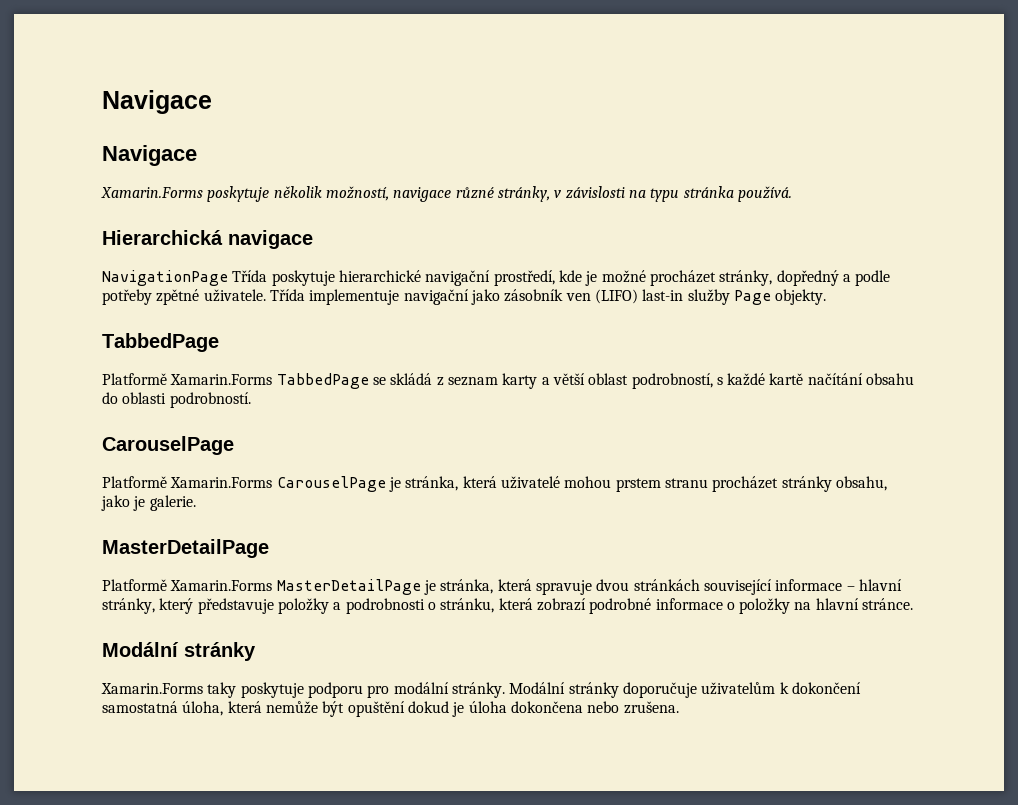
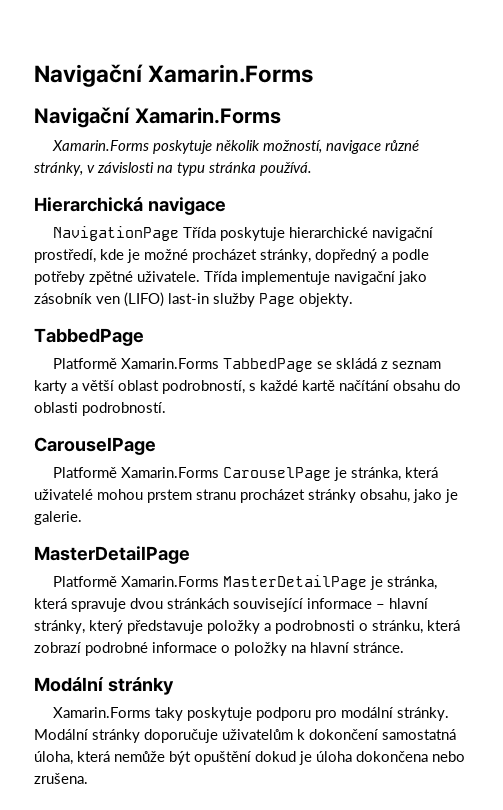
[102,90,212,114] [102,145,197,166] Navigace // Navigace -> [34,64,314,87] [34,107,281,128] Navigační Xamarin.Forms // Navigační Xamarin.Forms

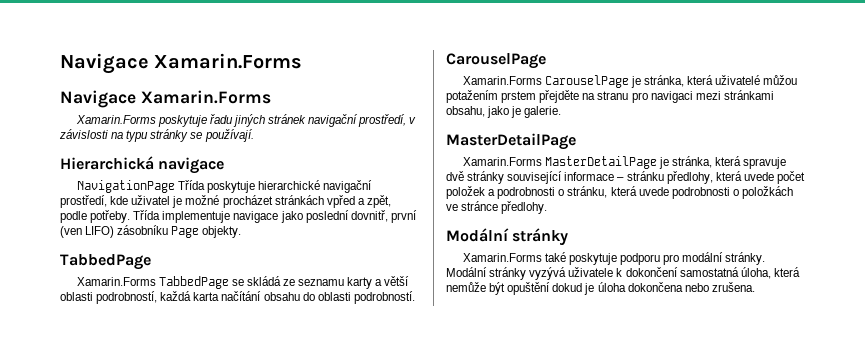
[34,64,314,87] [34,107,130,128] Navigační Xamarin.Forms // Navigační -> [60,53,303,74] [60,90,136,108] Navigace Xamarin.Forms // Navigace
[216,140,420,154] [34,162,83,176] několik možností, navigace různé stránky, -> [209,114,407,127] řadu jiných stránek navigační prostředí,
[209,162,312,176] stránka používá. -> [150,129,254,142] stránky se používají.
(124, 254) none -> [131,195,171,205] uživatel
[260,249,429,263] [34,271,427,285] [34,292,255,307] stránky, dopředný a podle potřeby zpětné uživatele. Třída implementuje navigační jako zásobník ven (LIFO) last-in služby -> [274,195,391,208] [60,210,417,223] [60,225,169,238] stránkách vpřed a zpět, podle potřeby. Třída implementuje navigace jako poslední dovnitř, první (ven LIFO) zásobníku
[53,358,118,369] Platformě -> (151, 262) none
[381,361,442,369] z seznam -> [282,279,345,286] ze seznamu
[118,380,335,394] oblast podrobností, s každé kartě -> [60,291,220,304] oblasti podrobností, každá karta
[53,467,118,478] Platformě -> (546, 61) none
[97,489,356,503] mohou prstem stranu procházet stránky -> [763,75,798,85] [446,90,774,103] můžou potažením prstem přejděte na stranu pro navigaci mezi stránkami
[53,576,118,587] Platformě -> (576, 141) none
[130,598,229,609] dvou stránkách -> [446,171,505,184] dvě stránky
[389,598,429,609] [34,620,260,634] hlavní stránky, který představuje položky -> [626,171,805,184] [446,186,485,199] stránku předlohy, která uvede počet položek
[34,642,404,656] zobrazí podrobné informace o položky na hlavní stránce. -> [638,186,793,199] [446,201,548,214] uvede podrobnosti o položkách ve stránce předlohy.
[155,707,184,721] taky -> [544,252,566,262] také
[144,729,293,743] doporučuje uživatelům -> [529,267,614,280] vyzývá uživatele

